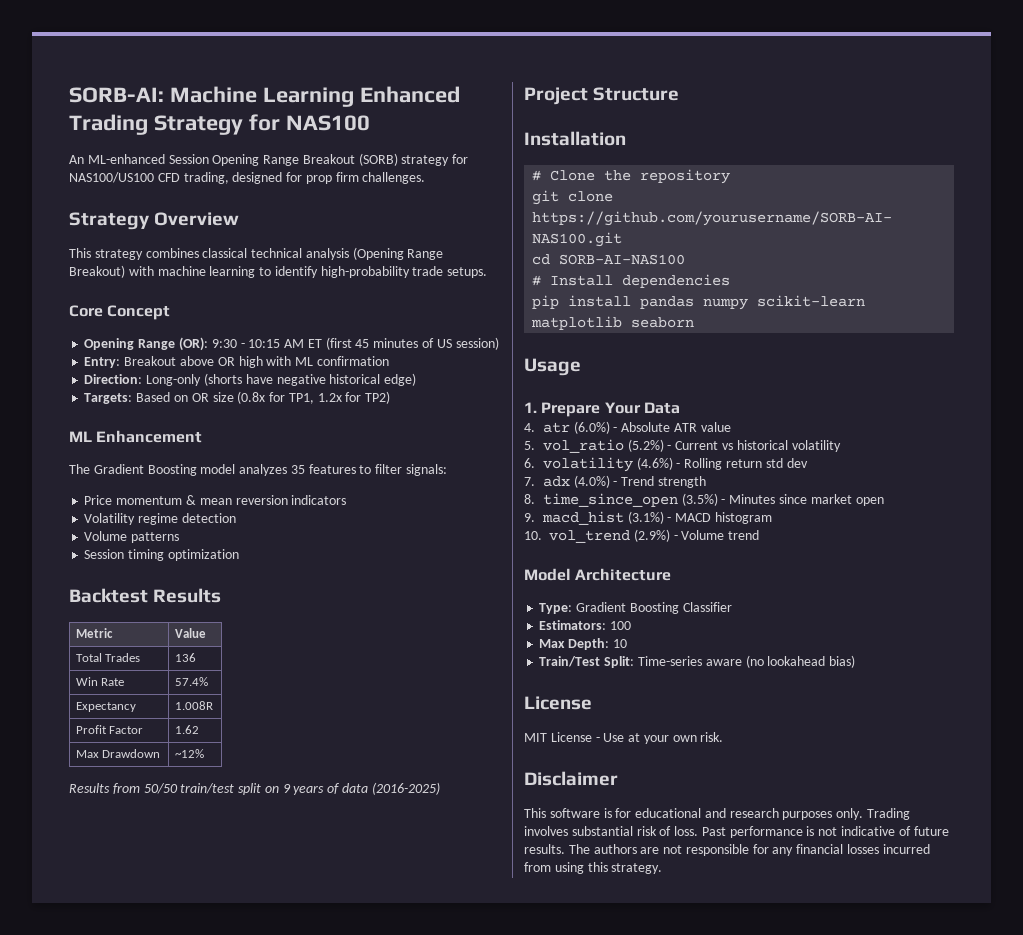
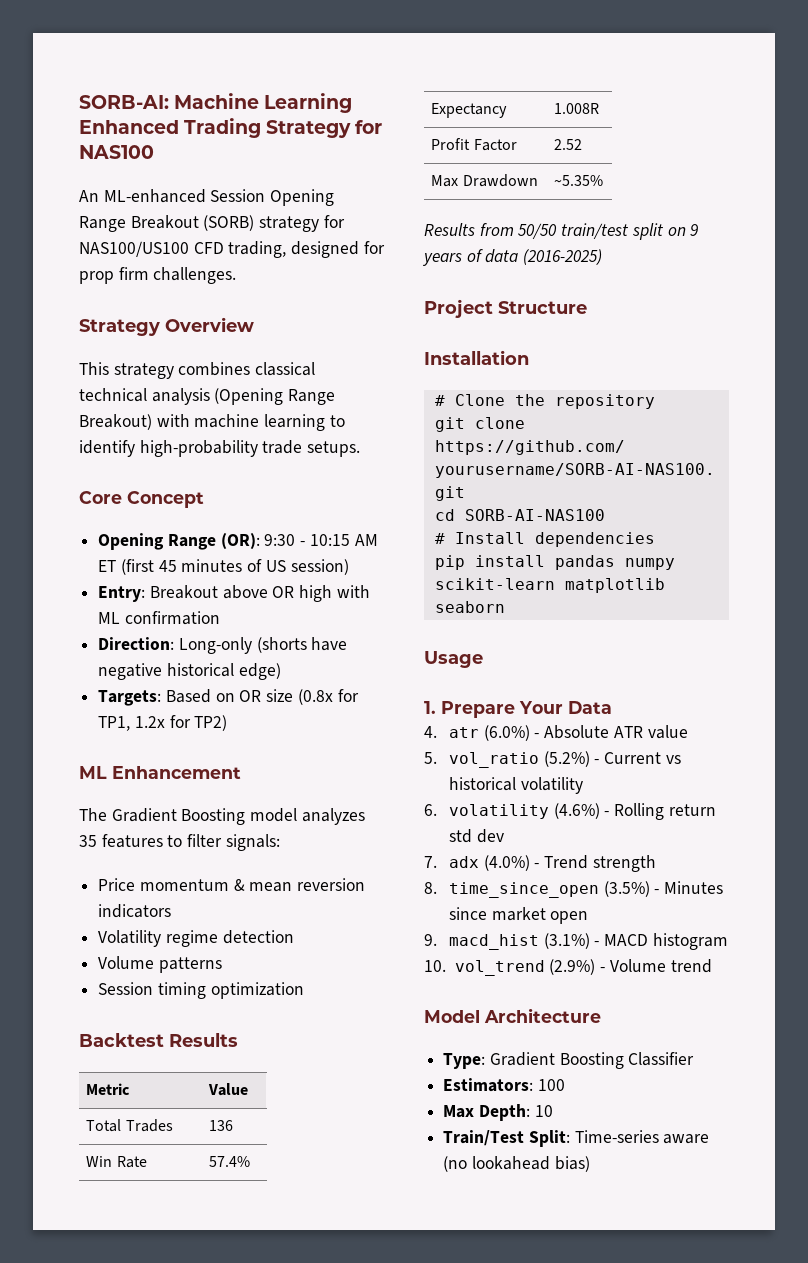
[174,725,199,734] 1.62 -> [554,139,583,150] 2.52
[174,749,204,758] ~12% -> [554,175,604,186] ~5.35%
[524,696,592,710] [524,732,724,744] [524,771,618,786] [524,808,911,820] [524,826,949,838] [524,844,930,856] [524,862,663,874] // License // MIT License - Use at your own risk. // Disclaimer // This software is for educational and research purposes only. Trading involves substantial risk of loss. Past performance is not indicative of future results. The authors are not responsible for any financial losses incurred from using this strategy. -> (590, 1164) none

